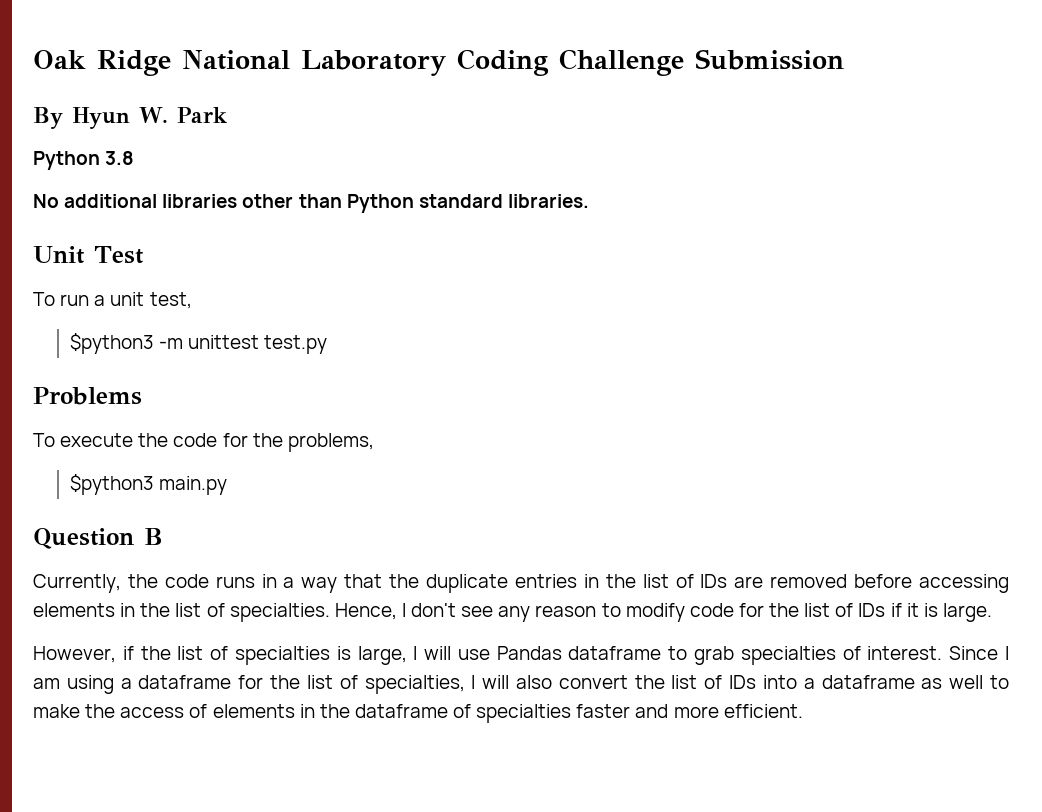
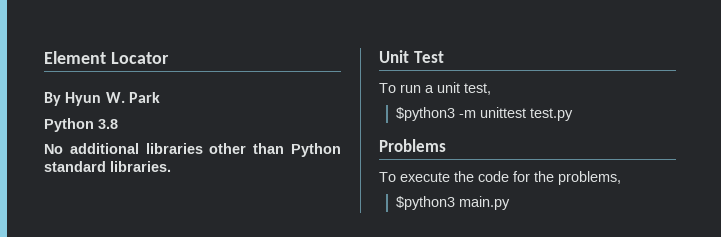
[33,49,844,76] Oak Ridge National Laboratory Coding Challenge Submission -> [44,51,169,64] Element Locator
[33,528,163,549] [33,574,1010,593] [33,603,992,622] [33,646,1009,665] [33,675,1010,694] [33,704,803,723] // Question B // Currently, the code runs in a way that the duplicate entries in the list of IDs are removed before accessing elements in the list of specialties. Hence, I don't see any reason to modify code for the list of IDs if it is large. // However, if the list of specialties is large, I will use Pandas dataframe to grab specialties of interest. Since I am using a dataframe for the list of specialties, I will also convert the list of IDs into a dataframe as well to make the access of elements in the dataframe of specialties faster and more efficient. -> (510, 203) none

